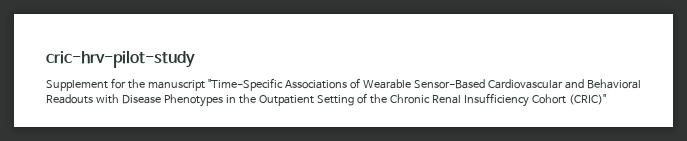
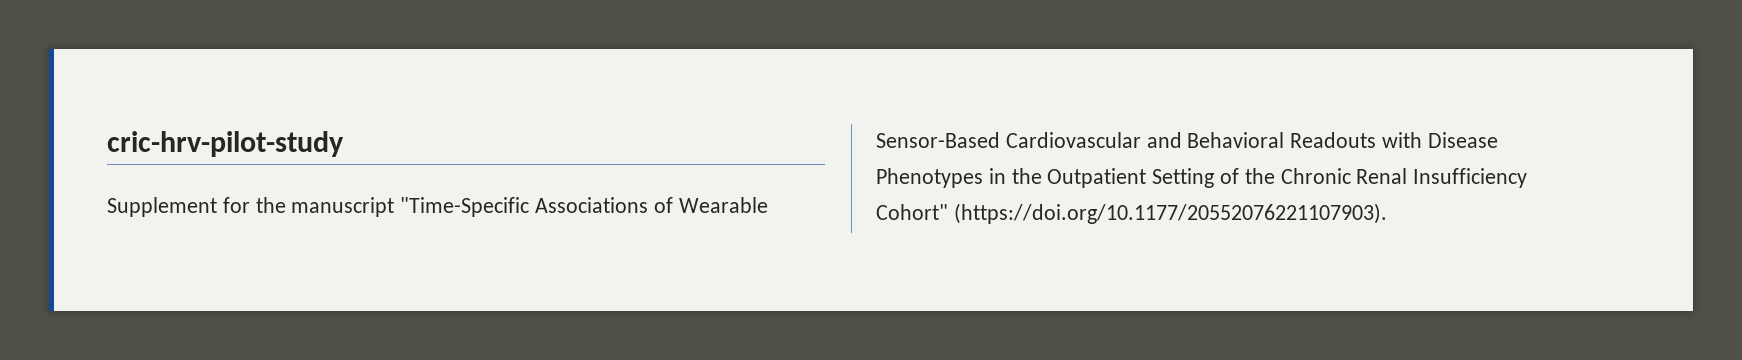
[531,94,606,105] Cohort (CRIC)" -> [876,203,1387,224] Cohort" (https://doi.org/10.1177/20552076221107903).

